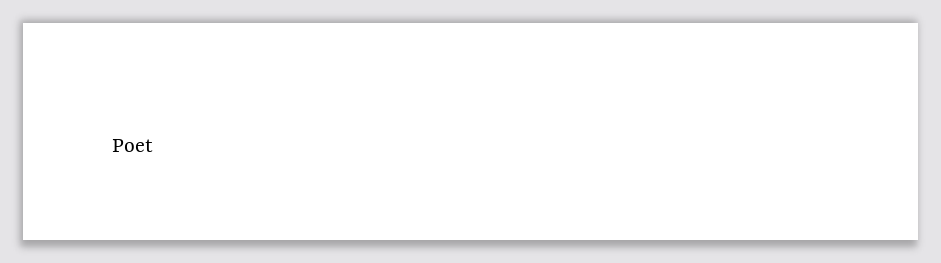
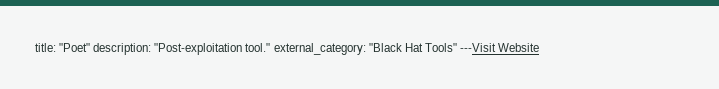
[112,139,153,152] Poet -> [35,43,540,55] title: "Poet" description: "Post-exploitation tool." external_category: "Black Hat Tools" ---Visit Website

